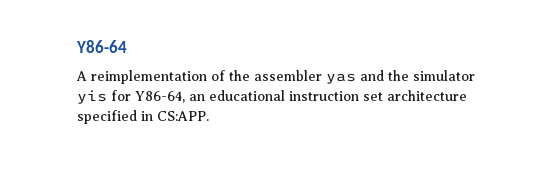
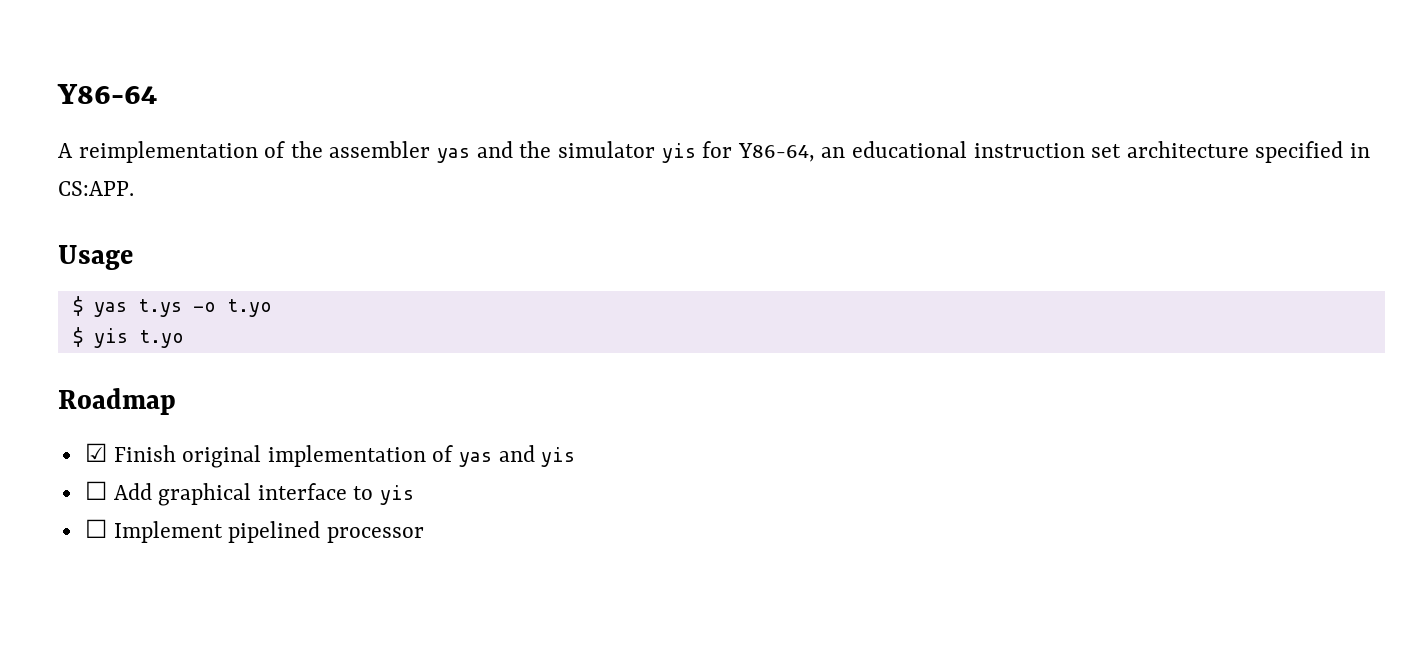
(209, 116) none -> [58,245,133,270] [72,296,272,317] [72,327,184,348] [58,388,176,415] [84,443,576,468] [84,481,415,506] [84,519,424,543] // Usage // $ yas t.ys -o t.yo // $ yis t.yo // Roadmap // ☑ Finish original implementation of yas and yis // ☐ Add graphical interface to yis // ☐ Implement pipelined processor

